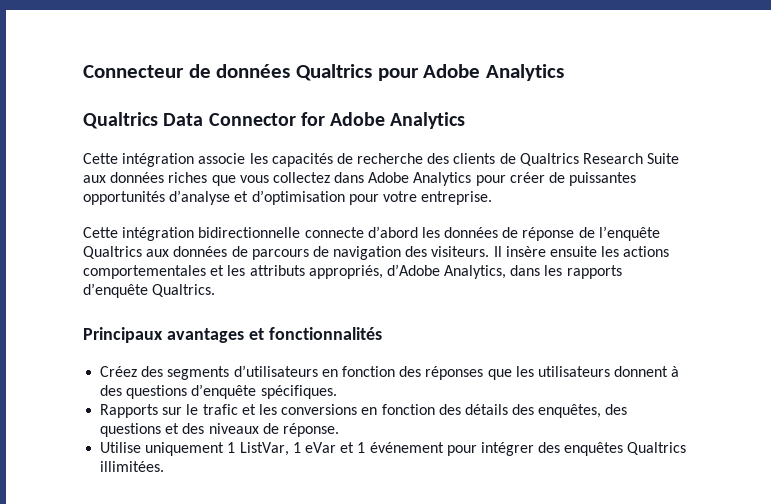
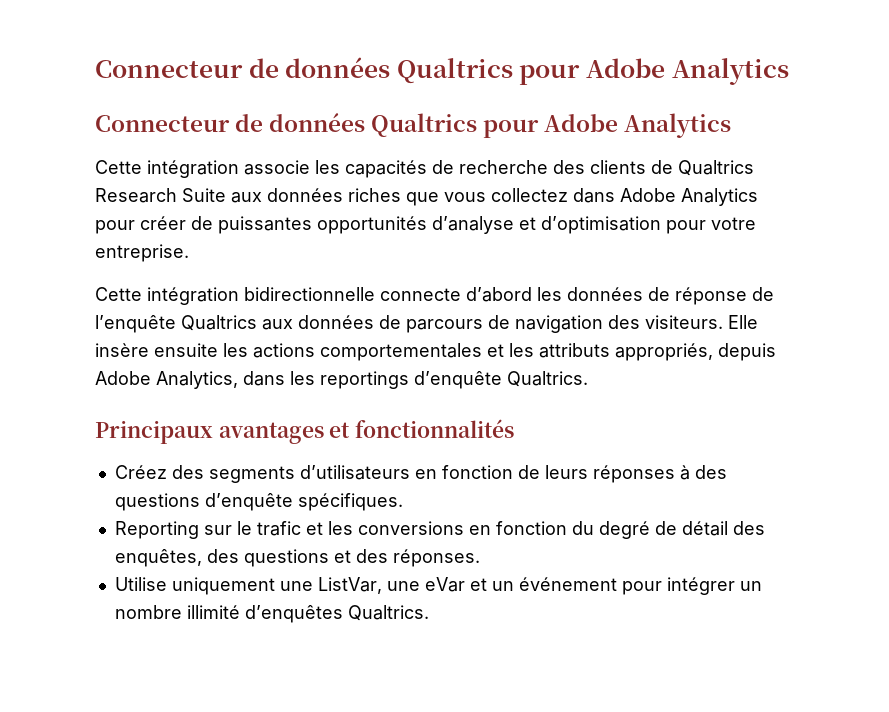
[83,64,565,81] [83,112,325,129] Connecteur de données Qualtrics pour Adobe Analytics // Qualtrics Data Connector for -> [95,57,789,85] [95,113,540,138] Connecteur de données Qualtrics pour Adobe Analytics // Connecteur de données Qualtrics pour
[493,246,502,257] Il -> [728,315,758,329] Elle
[386,264,440,276] d’Adobe -> [718,343,776,361] [95,371,151,385] depuis Adobe
[566,265,622,279] rapports -> [320,371,409,389] reportings
[399,366,669,380] des réponses que les utilisateurs donnent -> [517,465,675,483] de leurs réponses
[100,404,159,418] Rapports -> [114,521,199,539] Reporting
[438,404,508,415] des détails -> [571,521,728,539] du degré de détail
[208,423,339,437] niveaux de réponse. -> [392,549,480,567] réponses.
[227,442,301,456] 1 ListVar, 1 -> [279,577,420,594] une ListVar, une
[357,442,366,453] 1 -> [491,581,514,591] un
[538,442,687,456] [100,461,165,472] des enquêtes Qualtrics illimitées. -> [739,581,762,591] [114,605,429,623] un nombre illimité d’enquêtes Qualtrics.

